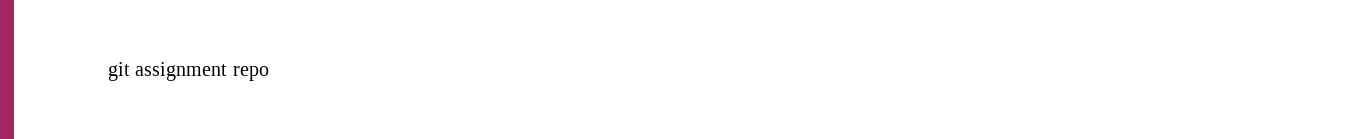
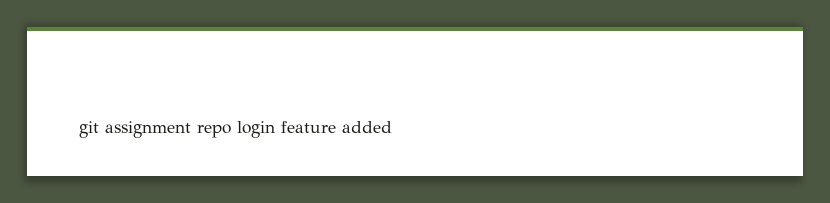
(269, 73) none -> [237,121,392,138] login feature added

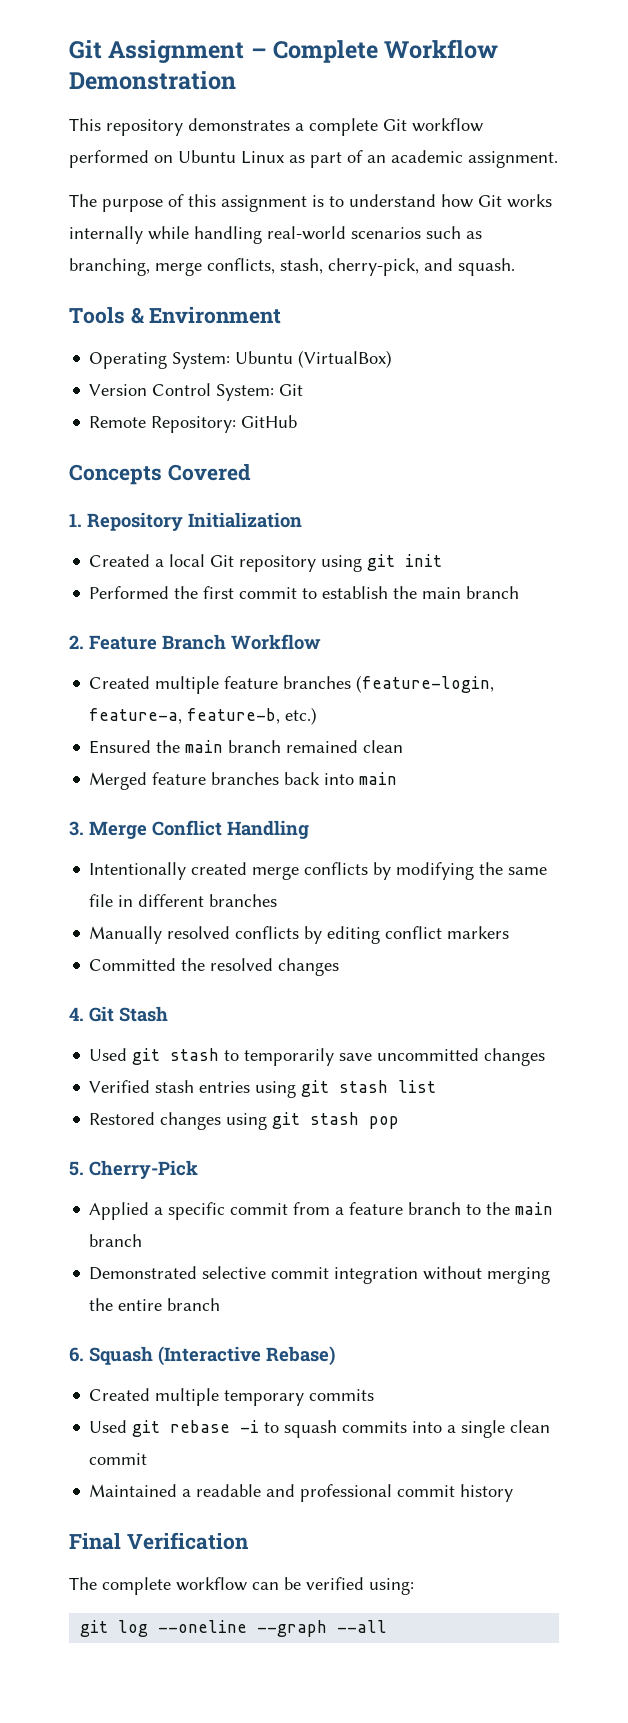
[79,121,392,138] git assignment repo login feature added -> [69,39,499,64] [69,71,236,90] [69,118,483,136] [69,150,558,168] [69,194,552,212] [69,226,482,244] [69,258,515,276] [69,307,282,324] [89,350,393,369] [89,383,304,401] [89,415,298,433] [69,464,251,485] [69,512,302,531] [89,554,443,572] [89,586,520,599] [69,634,321,650] [89,675,495,694] [89,707,318,725] [89,740,404,754] [89,772,398,790] [69,820,309,839] [89,862,548,880] [89,894,278,907] [89,926,510,944] [89,958,340,976] [69,1006,168,1022] [89,1048,546,1066] [89,1080,437,1098] [89,1112,400,1130] [69,1160,198,1179] [89,1202,554,1220] [89,1234,143,1247] [89,1266,551,1284] [89,1298,221,1311] [69,1346,335,1366] [89,1388,375,1406] [89,1420,551,1438] [89,1453,148,1465] [89,1484,514,1502] [69,1532,249,1550] [69,1577,414,1595] [80,1620,388,1637] Git Assignment – Complete Workflow Demonstration // This repository demonstrates a complete Git workflow performed on Ubuntu Linux as part of an academic assignment. // The purpose of this assignment is to understand how Git works internally while handling real-world scenarios such as branching, merge conflicts, stash, cherry-pick, and squash. // Tools & Environment // Operating System: Ubuntu (VirtualBox) // Version Control System: Git // Remote Repository: GitHub // Concepts Covered // 1. Repository Initialization // Created a local Git repository using git init // Performed the first commit to establish the main branch // 2. Feature Branch Workflow // Created multiple feature branches (feature-login, feature-a, feature-b, etc.) // Ensured the main branch remained clean // Merged feature branches back into main // 3. Merge Conflict Handling // Intentionally created merge conflicts by modifying the same file in different branches // Manually resolved conflicts by editing conflict markers // Committed the resolved changes // 4. Git Stash // Used git stash to temporarily save uncommitted changes // Verified stash entries using git stash list // Restored changes using git stash pop // 5. Cherry-Pick // Applied a specific commit from a feature branch to the main branch // Demonstrated selective commit integration without merging the entire branch // 6. Squash (Interactive Rebase) // Created multiple temporary commits // Used git rebase -i to squash commits into a single clean commit // Maintained a readable and professional commit history // Final Verification // The complete workflow can be verified using: // git log --oneline --graph --all

